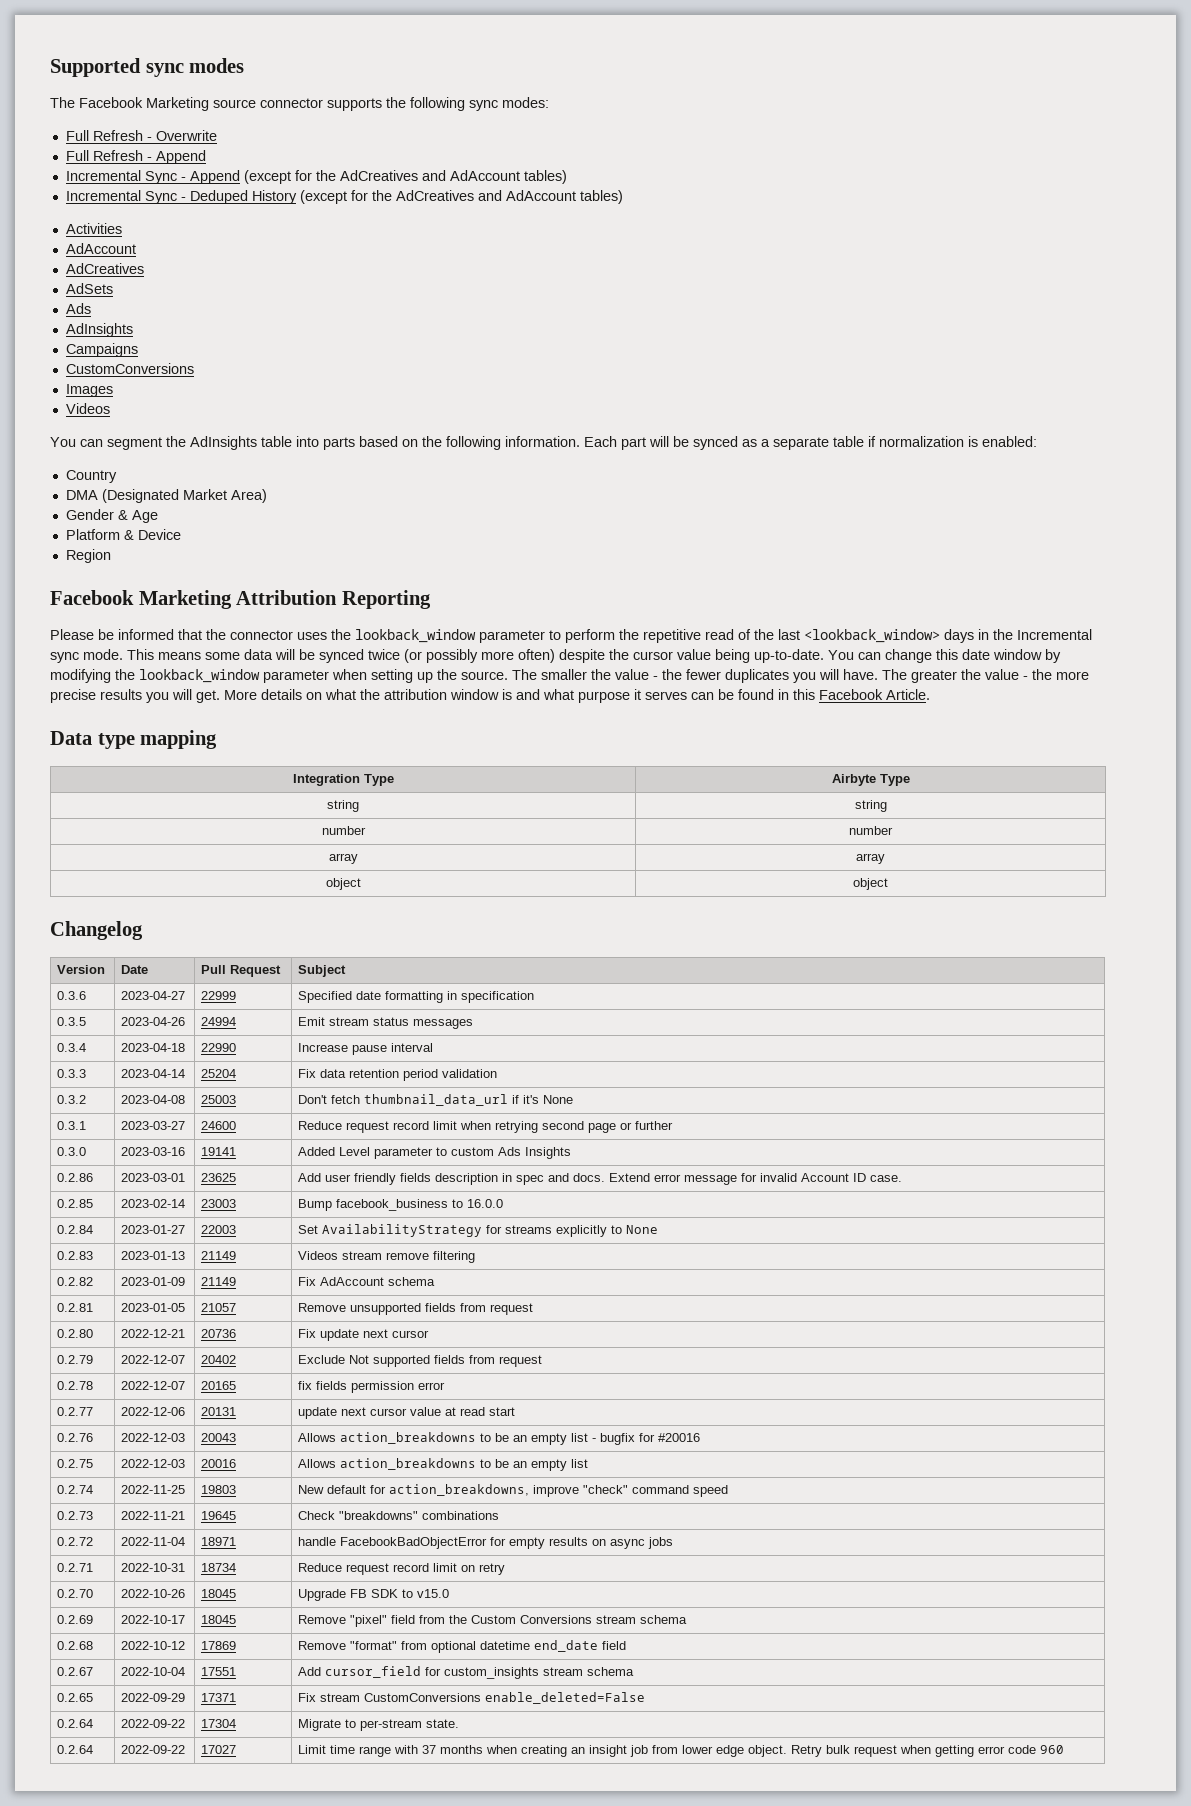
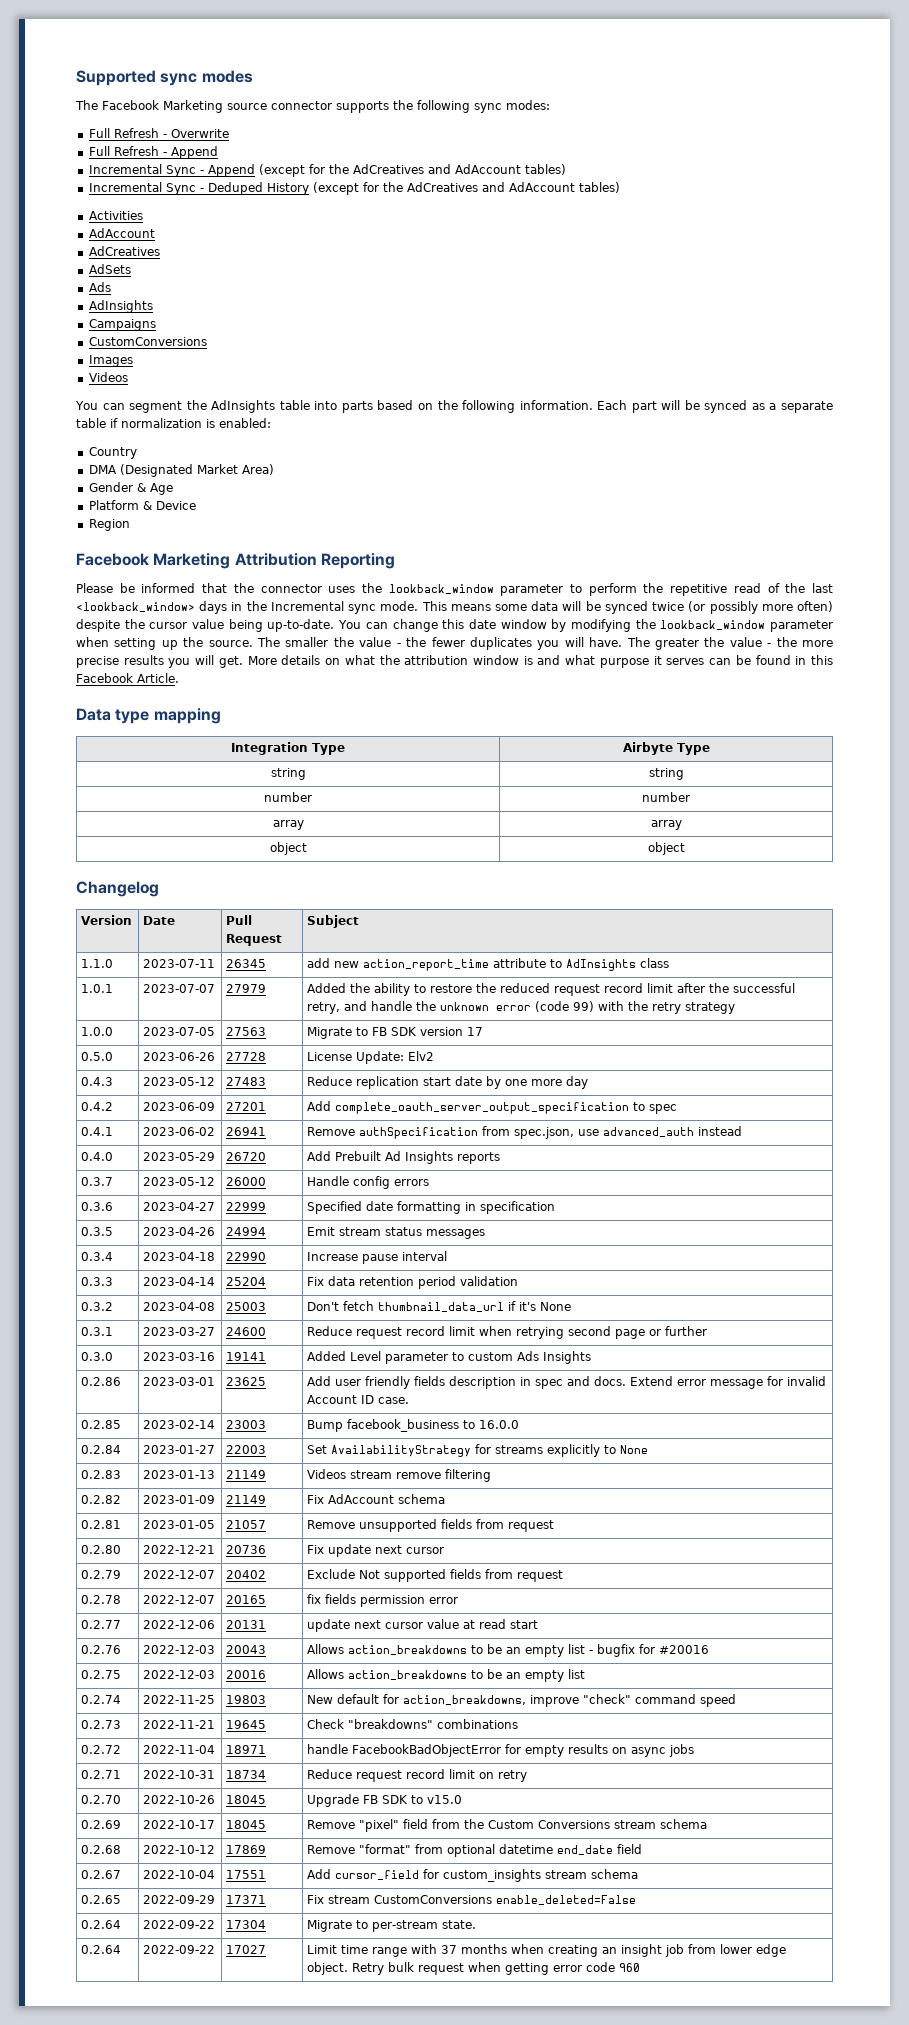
(346, 971) none -> [81,959,114,968] [143,959,216,968] [226,959,267,968] [307,958,670,971] [81,984,114,993] [143,984,216,993] [226,984,267,993] [307,983,796,996] [307,1001,736,1014] [81,1027,114,1036] [143,1027,216,1036] [226,1027,267,1036] [307,1027,484,1039] [81,1052,114,1061] [143,1052,216,1061] [226,1052,267,1061] [307,1051,435,1064] [81,1077,114,1086] [143,1077,216,1086] [226,1077,267,1086] [307,1076,589,1089] [81,1102,114,1111] [143,1102,216,1111] [226,1102,267,1111] [307,1101,678,1114] [81,1127,114,1136] [143,1127,216,1136] [226,1127,267,1136] [307,1126,743,1139] [81,1152,114,1161] [143,1152,216,1161] [226,1152,267,1161] [307,1151,501,1164] [81,1177,114,1186] [143,1177,216,1186] [226,1177,267,1186] [307,1176,430,1189] // 1.1.0 | 2023-07-11 | 26345 | add new action_report_time attribute to AdInsights class // 1.0.1 | 2023-07-07 | 27979 | Added the ability to restore the reduced request record limit after the successful retry, and handle the unknown error (code 99) with the retry strategy // 1.0.0 | 2023-07-05 | 27563 | Migrate to FB SDK version 17 // 0.5.0 | 2023-06-26 | 27728 | License Update: Elv2 // 0.4.3 | 2023-05-12 | 27483 | Reduce replication start date by one more day // 0.4.2 | 2023-06-09 | 27201 | Add complete_oauth_server_output_specification to spec // 0.4.1 | 2023-06-02 | 26941 | Remove authSpecification from spec.json, use advanced_auth instead // 0.4.0 | 2023-05-29 | 26720 | Add Prebuilt Ad Insights reports // 0.3.7 | 2023-05-12 | 26000 | Handle config errors

